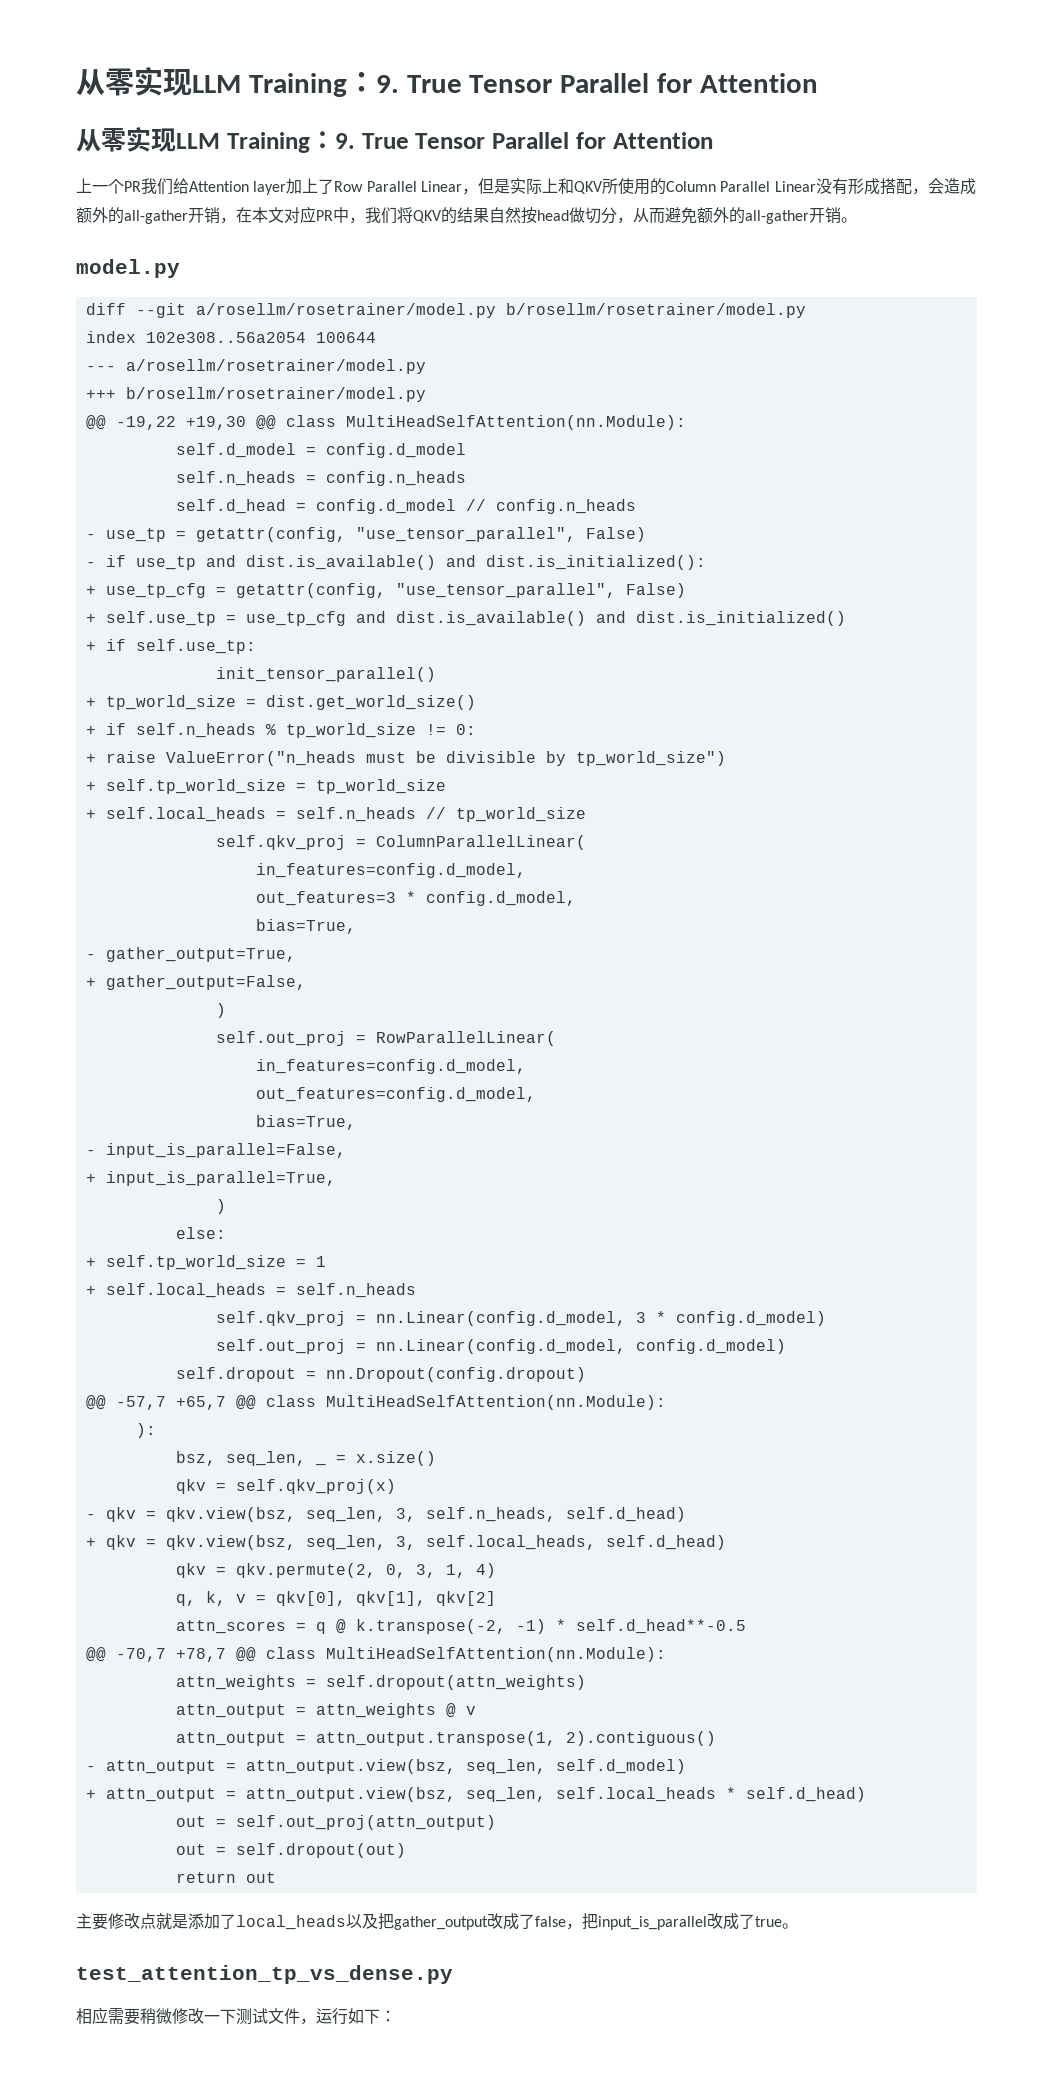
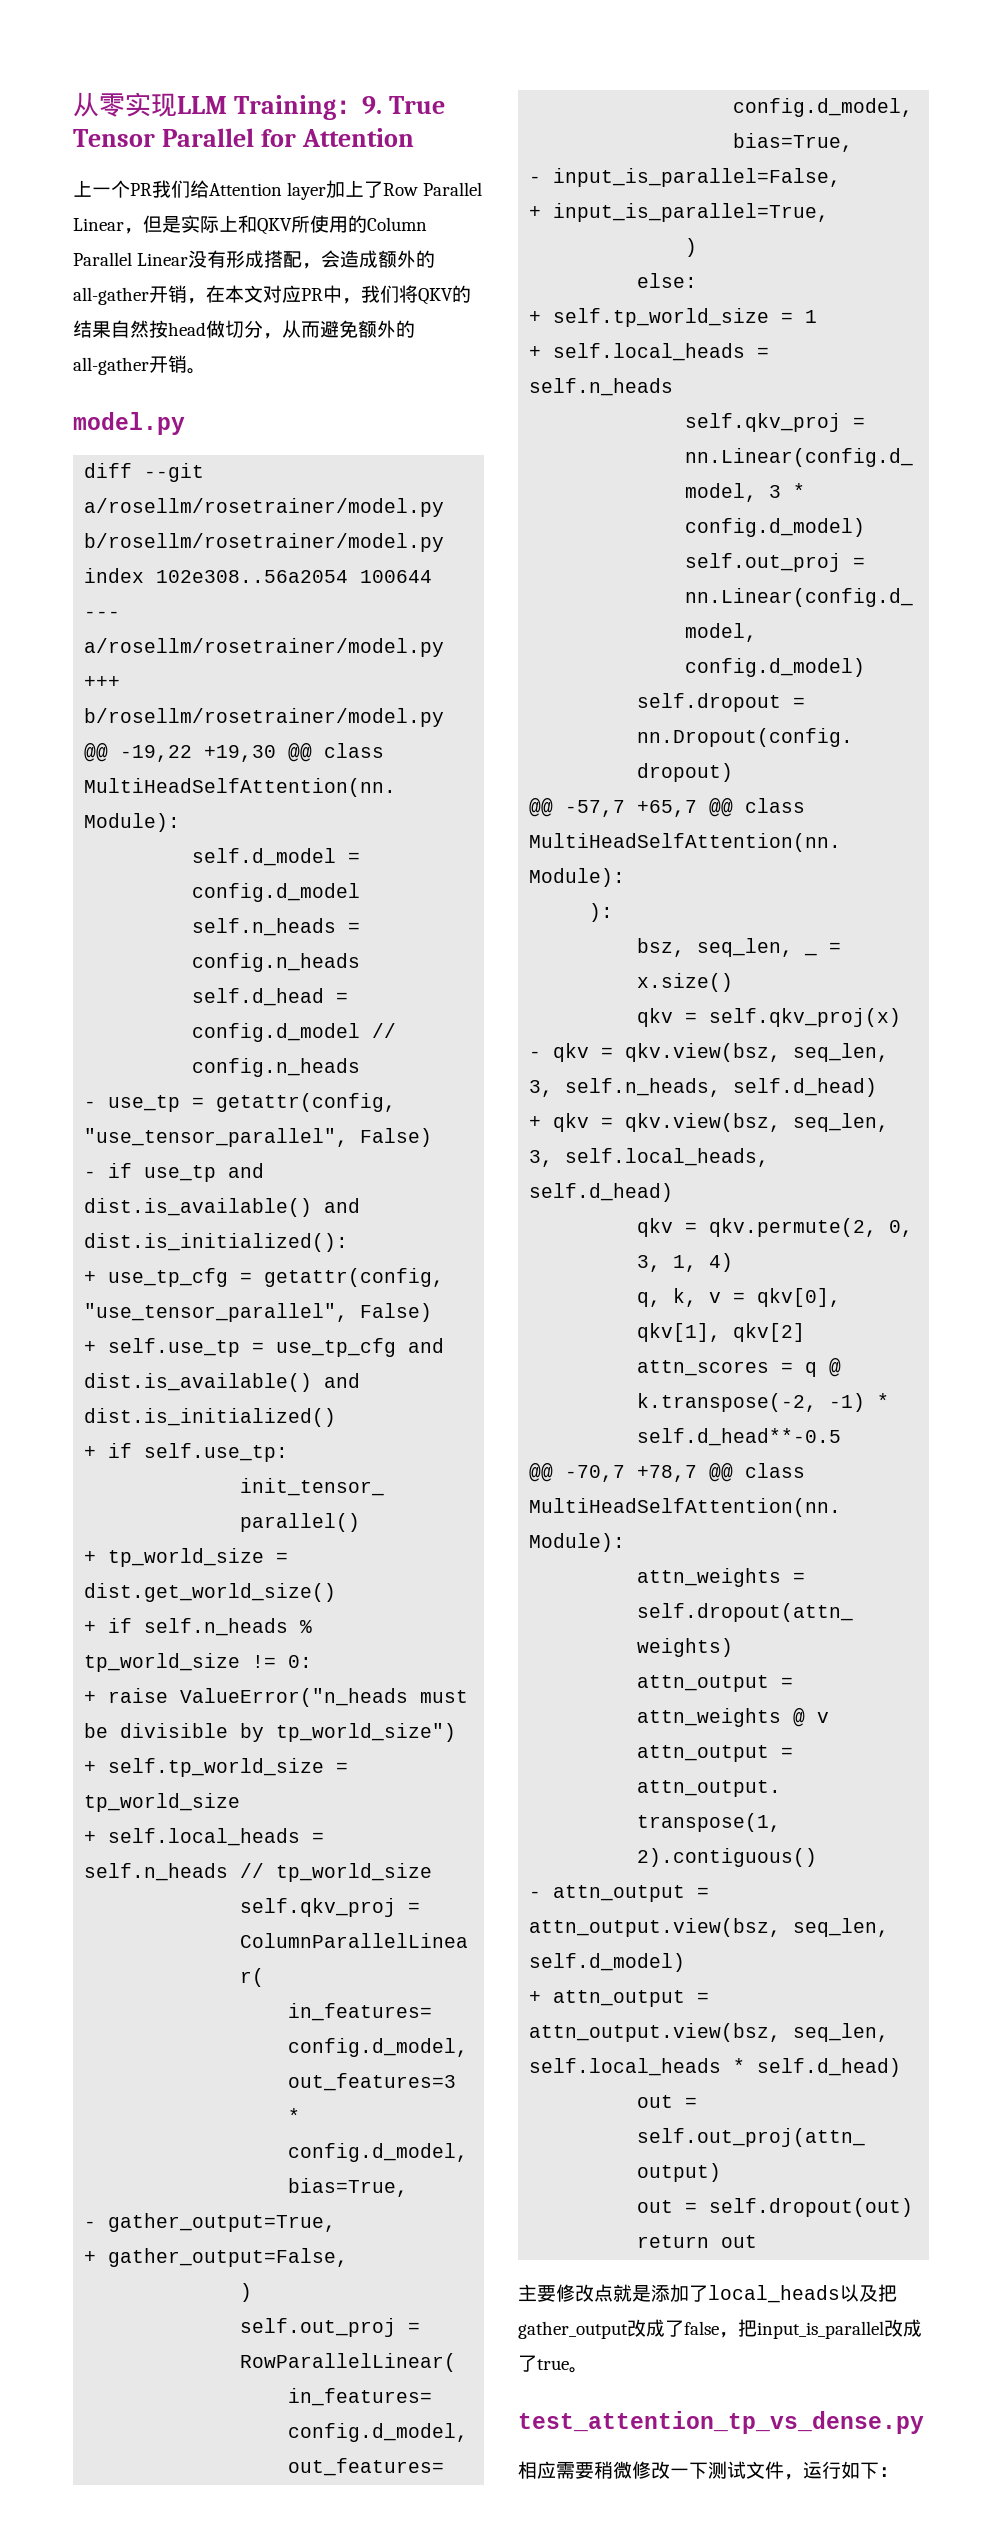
[76,127,713,153] // 从零实现LLM Training：9. True Tensor Parallel for Attention -> (415, 137) none

